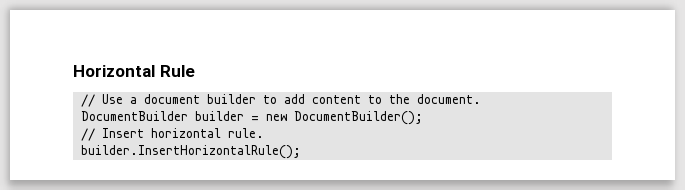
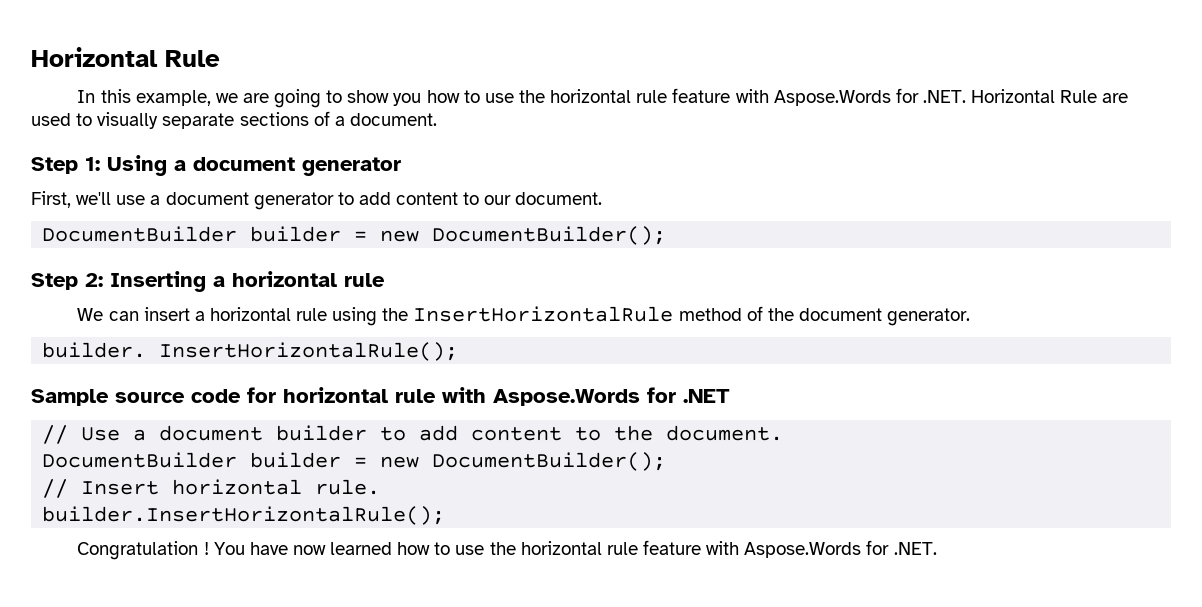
[73,65,195,77] Horizontal Rule -> [31,47,220,67] [77,88,1129,108] [31,111,437,129] [31,155,401,176] [31,191,603,210] [42,226,667,245] [31,271,385,292] [77,306,971,326] [42,342,459,361] [31,387,730,406] Horizontal Rule // In this example, we are going to show you how to use the horizontal rule feature with Aspose.Words for .NET. Horizontal Rule are used to visually separate sections of a document. // Step 1: Using a document generator // First, we'll use a document generator to add content to our document. // DocumentBuilder builder = new DocumentBuilder(); // Step 2: Inserting a horizontal rule // We can insert a horizontal rule using the InsertHorizontalRule method of the document generator. // builder. InsertHorizontalRule(); // Sample source code for horizontal rule with Aspose.Words for .NET
(301, 152) none -> [77,540,937,560] // Congratulation ! You have now learned how to use the horizontal rule feature with Aspose.Words for .NET.

